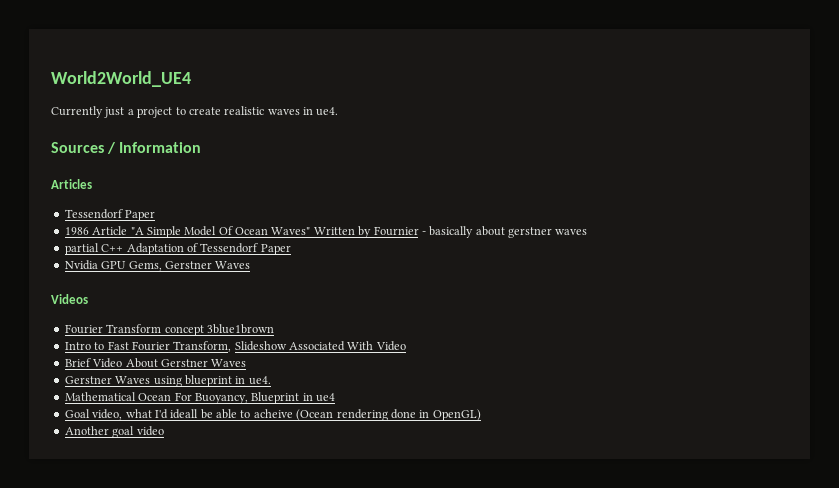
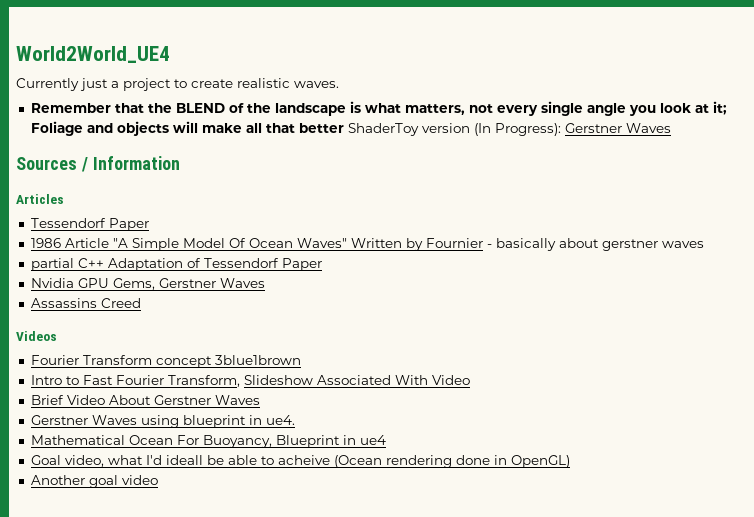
[267,107,339,116] waves in ue4. -> [294,81,339,88] [30,101,727,116] [30,121,671,136] waves. // Remember that the BLEND of the landscape is what matters, not every single angle you look at it; Foliage and objects will make all that better ShaderToy version (In Progress): Gerstner Waves
(251, 265) none -> [30,298,141,308] // Assassins Creed

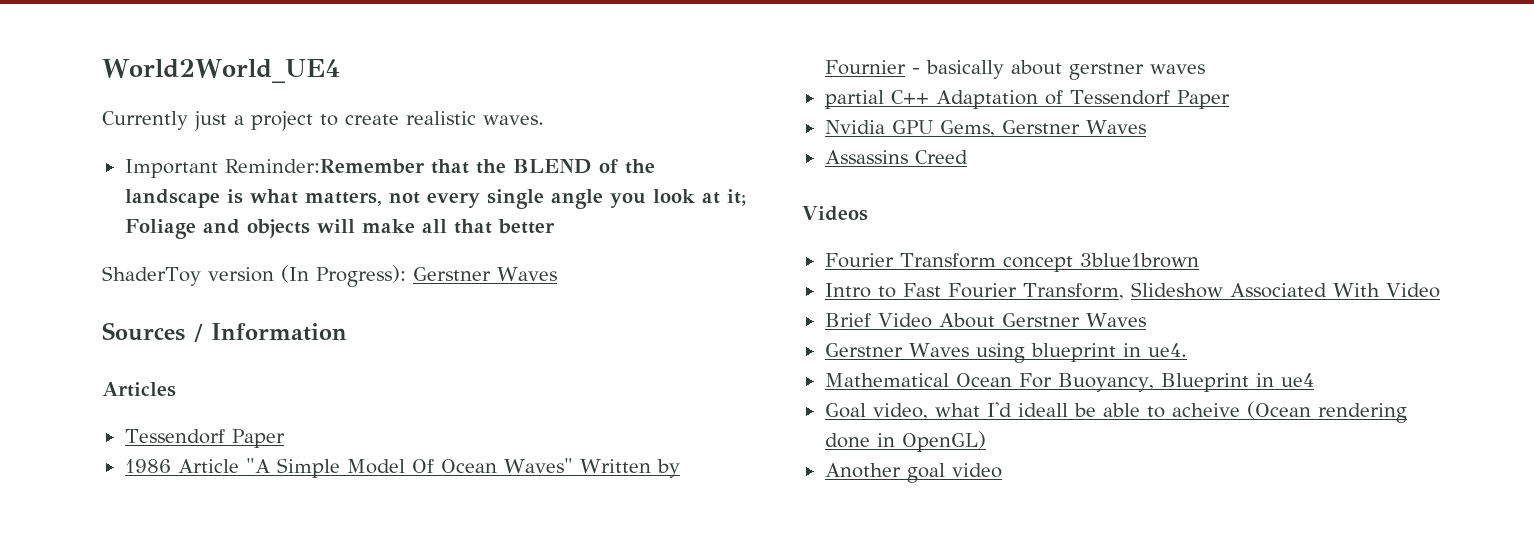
[30,103,111,113] Remember -> [124,159,425,178] Important Reminder:Remember
(344, 128) none -> (555, 226) //

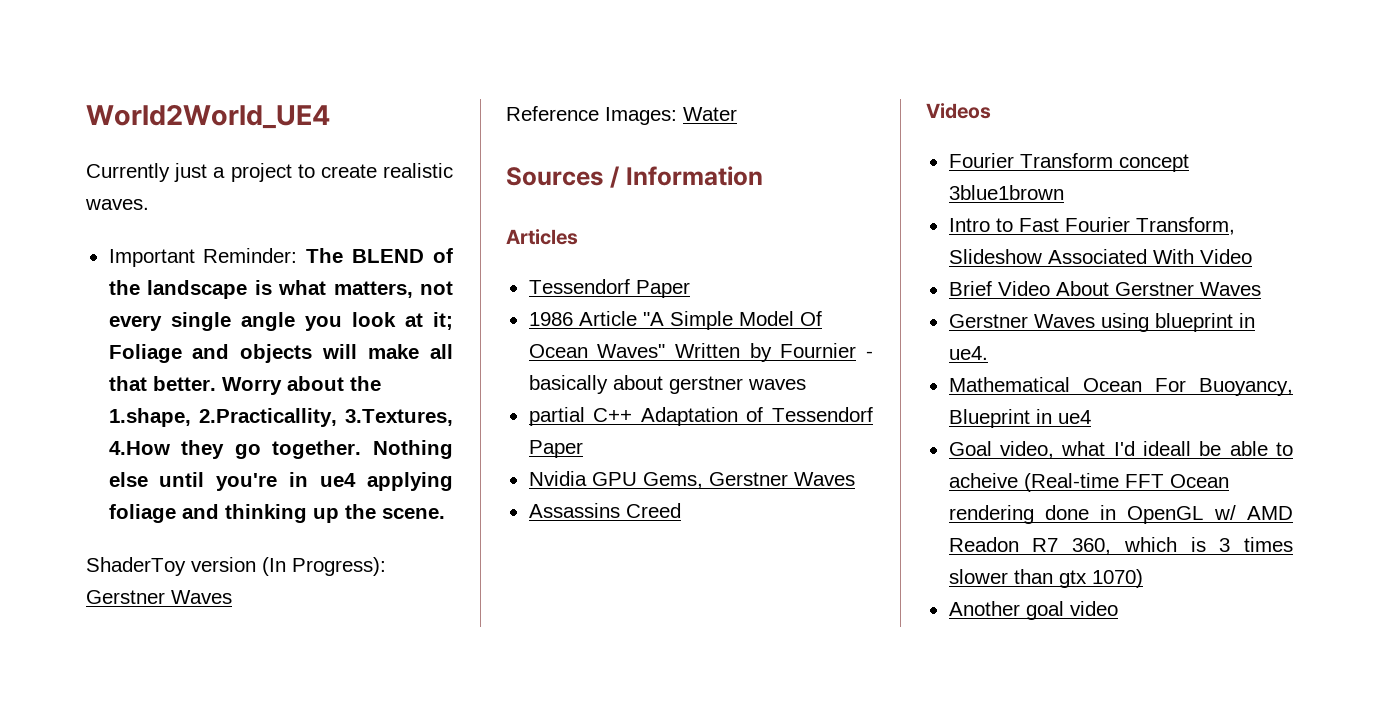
[224,159,506,174] Reminder:Remember that the -> [203,248,344,263] Reminder: The
[497,219,555,234] better -> [152,376,381,395] [108,408,453,427] [108,440,453,459] [108,472,453,491] [108,504,445,523] better. Worry about the 1.shape, 2.Practicallity, 3.Textures, 4.How they go together. Nothing else until you're in ue4 applying foliage and thinking up the scene.
(557, 274) none -> [506,106,737,125] // Reference Images: Water
[1246,401,1407,423] [824,431,986,452] (Ocean rendering done in OpenGL) -> [1023,473,1229,492] [948,505,1293,524] [948,537,1293,555] [948,569,1143,588] (Real-time FFT Ocean rendering done in OpenGL w/ AMD Readon R7 360, which is 3 times slower than gtx 1070)

